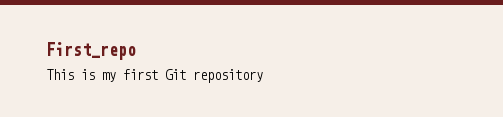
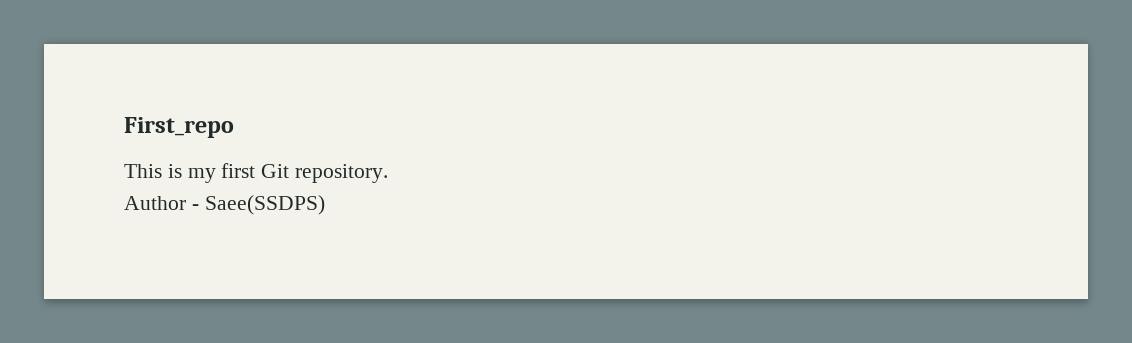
[193,69,263,83] repository -> [295,164,389,183] [124,195,325,215] repository. // Author - Saee(SSDPS)

